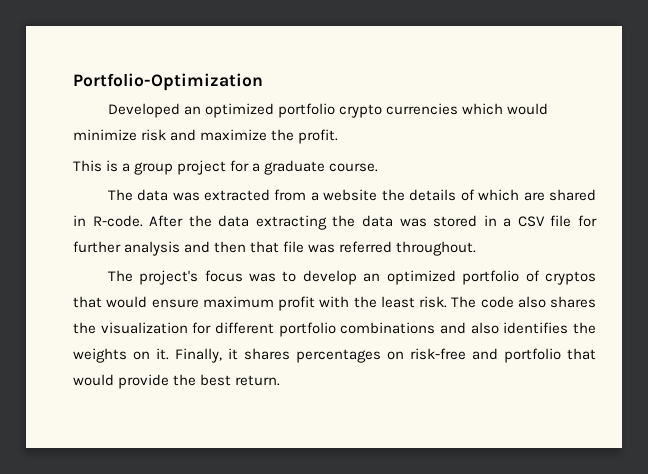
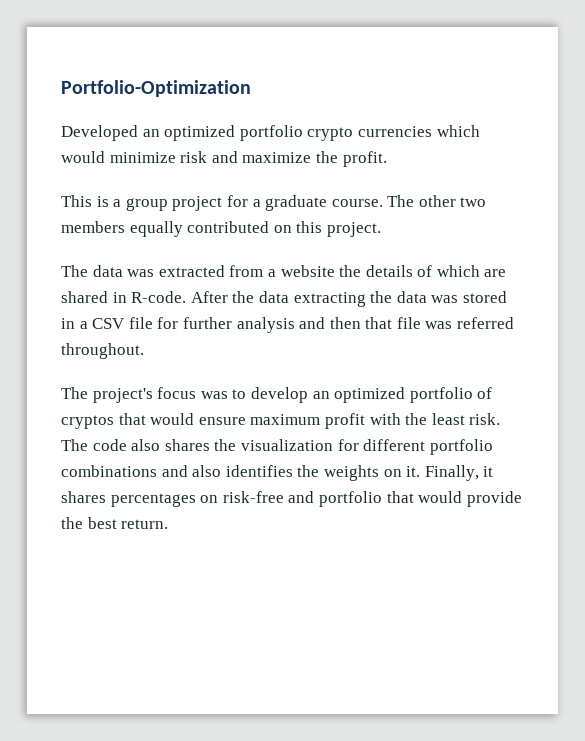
(379, 167) none -> [387,195,487,207] [61,221,381,237] The other two members equally contributed on this project.

